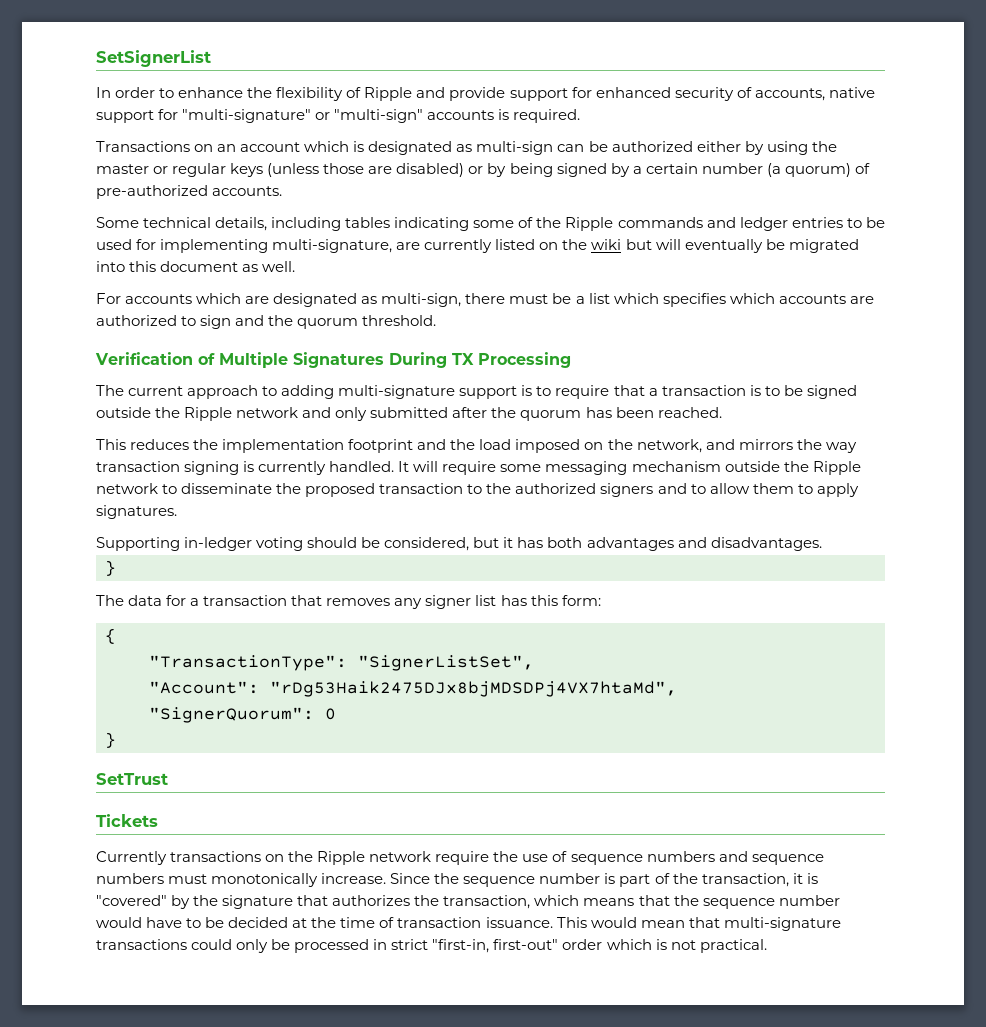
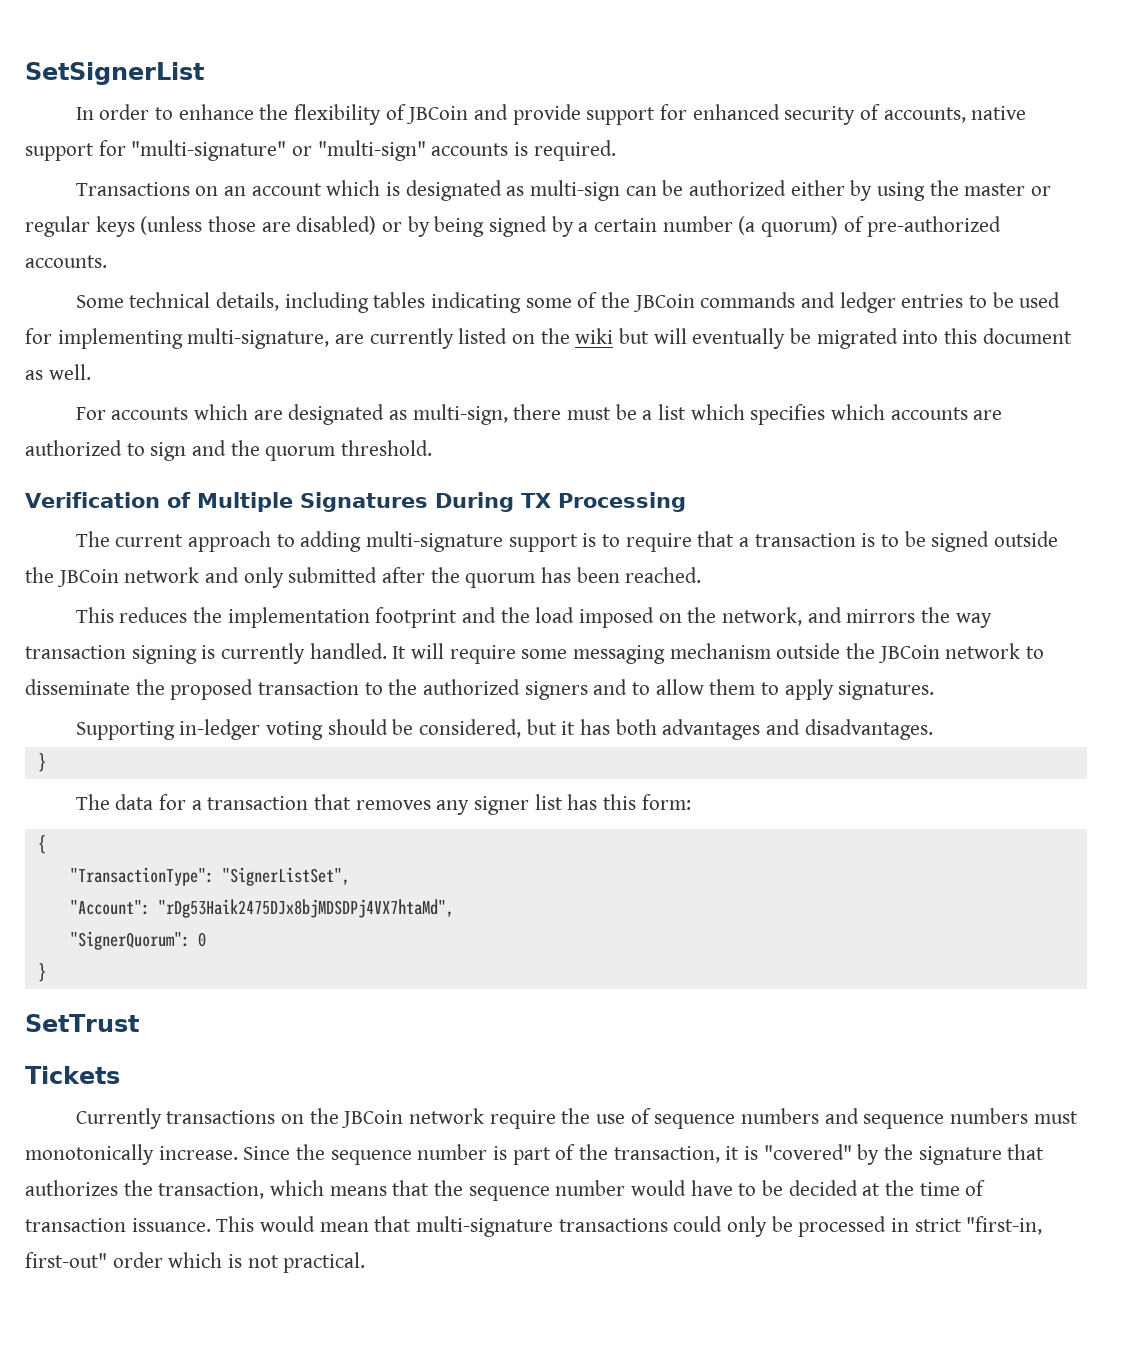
[364,87,413,101] Ripple -> [406,106,469,124] JBCoin
[565,217,614,231] Ripple -> [632,294,695,312] JBCoin
[184,407,233,421] Ripple -> [56,569,119,587] JBCoin
[812,461,861,475] Ripple -> [877,645,940,663] JBCoin
[317,851,366,865] Ripple -> [341,1110,404,1128] JBCoin

